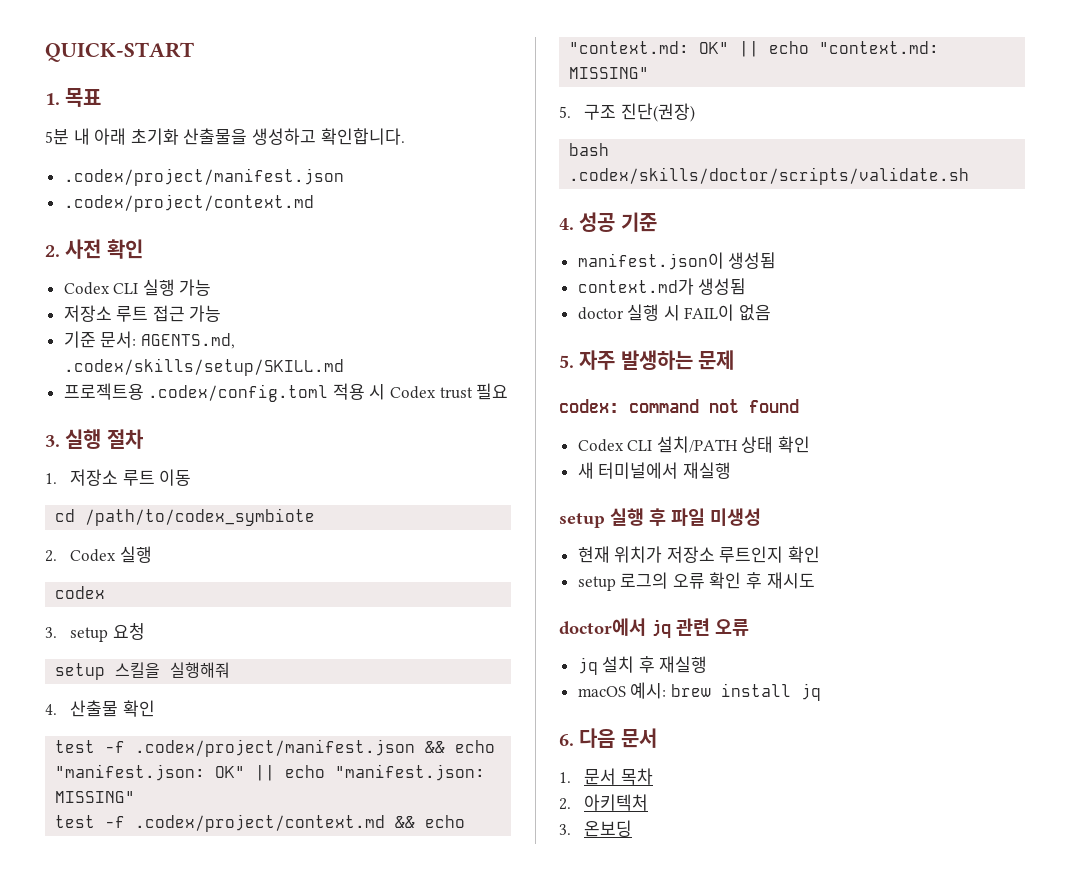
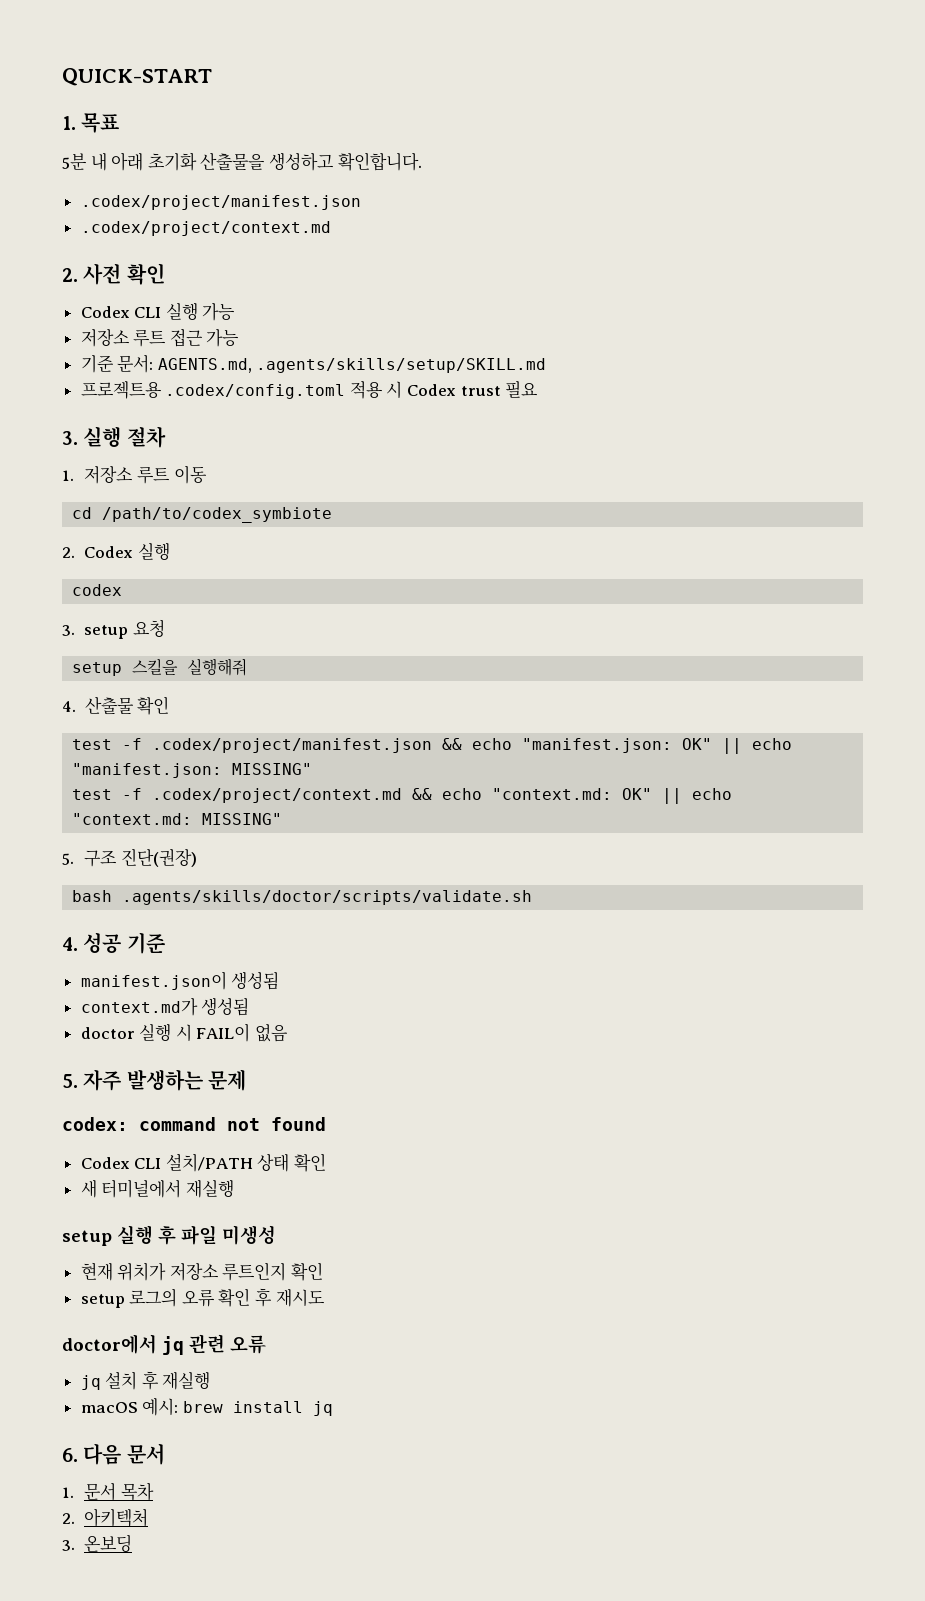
[63,358,344,376] .codex/skills/setup/SKILL.md -> [256,358,547,373] .agents/skills/setup/SKILL.md
[569,167,970,185] .codex/skills/doctor/scripts/validate.sh -> [122,890,533,905] .agents/skills/doctor/scripts/validate.sh

